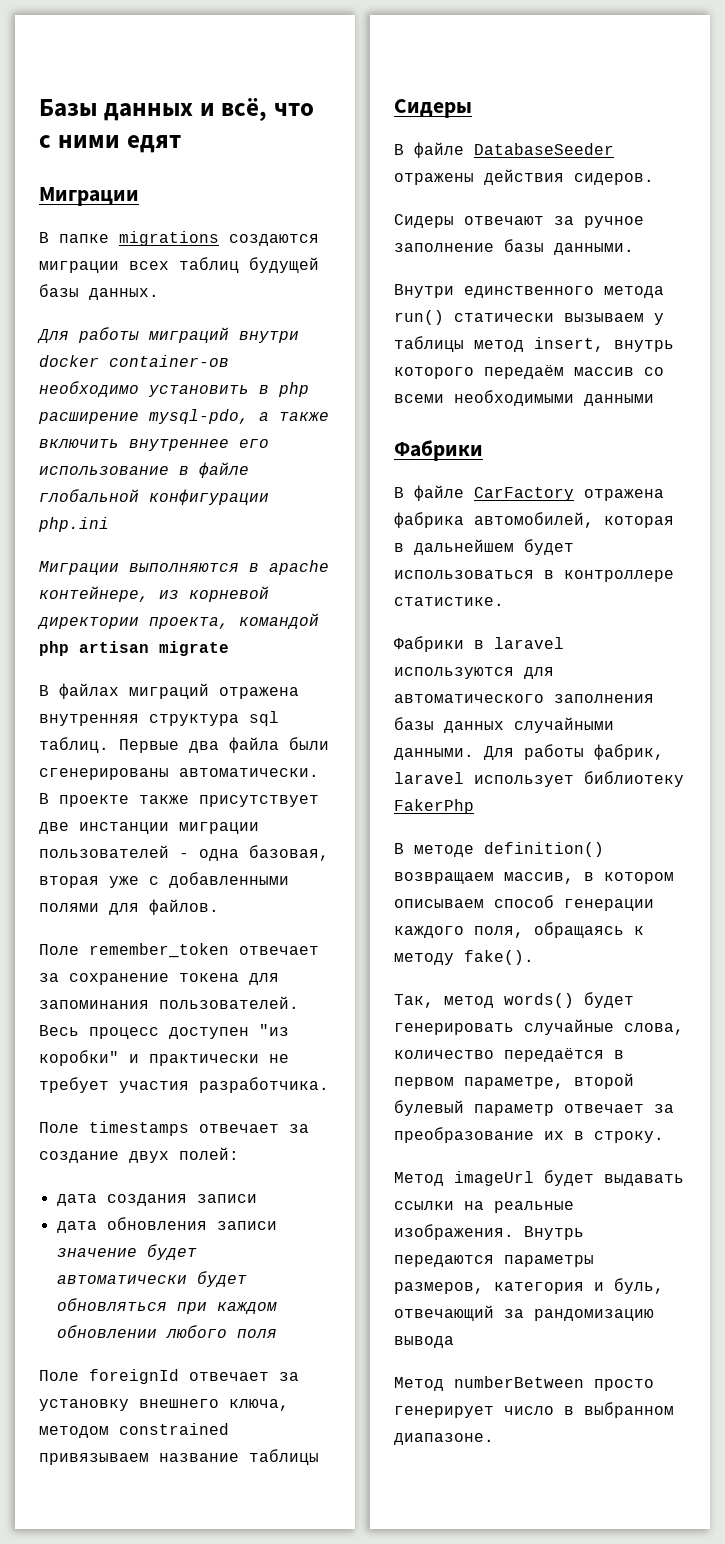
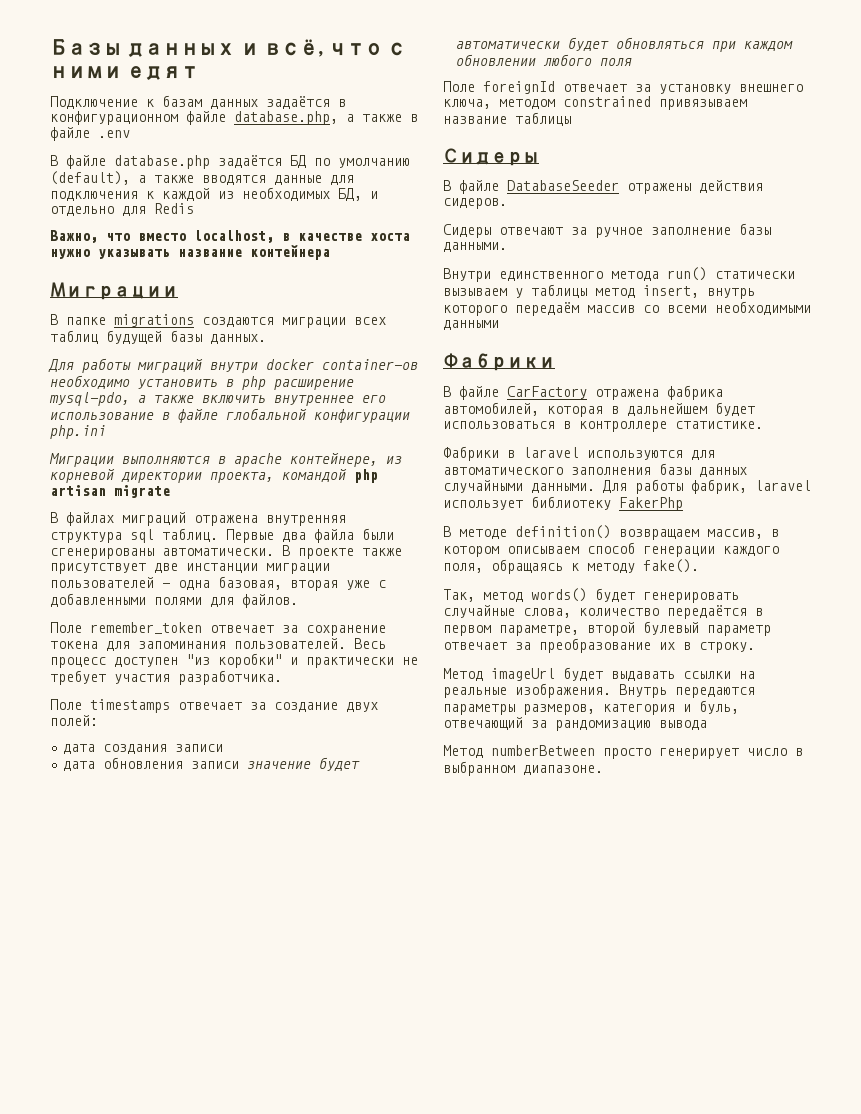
(181, 144) none -> [50,95,346,109] [50,111,418,125] [50,127,130,141] [50,155,410,169] [50,171,354,185] [50,187,378,201] [50,203,194,216] [50,230,410,243] [50,245,330,260] // Подключение к базам данных задаётся в конфигурационном файле database.php, а также в файле .env // В файле database.php задаётся БД по умолчанию (default), а также вводятся данные для подключения к каждой из необходимых БД, и отдельно для Redis // Важно, что вместо localhost, в качестве хоста нужно указывать название контейнера

